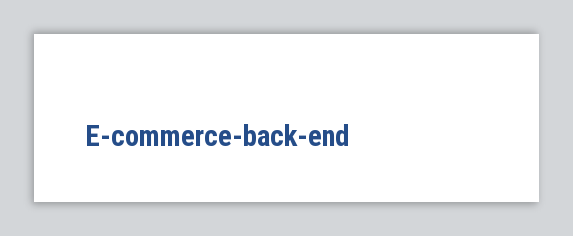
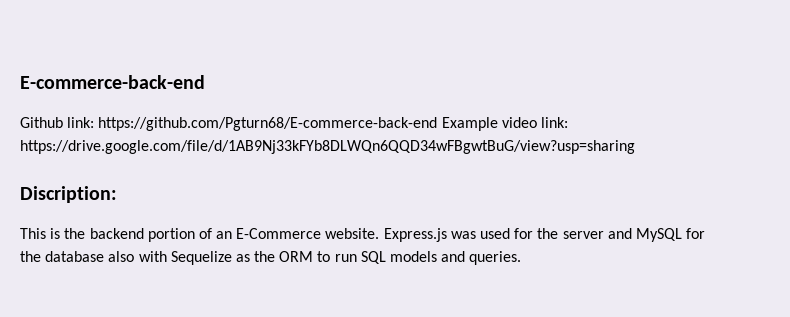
(349, 135) none -> [20,117,568,131] [20,140,635,154] [20,186,117,203] [20,228,706,242] [20,251,522,265] // Github link: https://github.com/Pgturn68/E-commerce-back-end Example video link: https://drive.google.com/file/d/1AB9Nj33kFYb8DLWQn6QQD34wFBgwtBuG/view?usp=sharing // Discription: // This is the backend portion of an E-Commerce website. Express.js was used for the server and MySQL for the database also with Sequelize as the ORM to run SQL models and queries.

